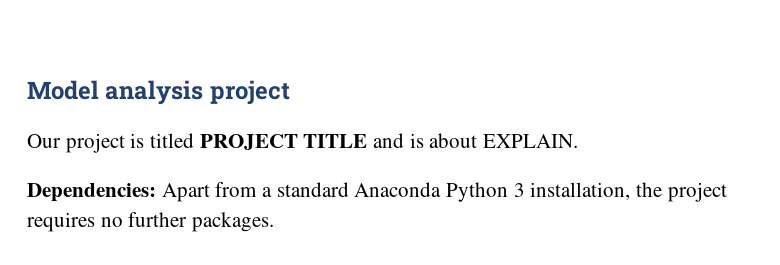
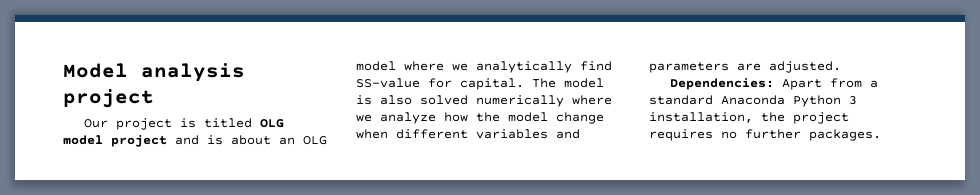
[199,133,579,150] PROJECT TITLE and is about EXPLAIN. -> [259,119,284,128] [63,135,327,147] [356,61,612,73] [356,78,604,90] [356,95,612,107] [356,112,604,124] [356,129,580,139] [649,61,841,73] OLG model project and is about an OLG model where we analytically find SS-value for capital. The model is also solved numerically where we analyze how the model change when different variables and parameters are adjusted.

